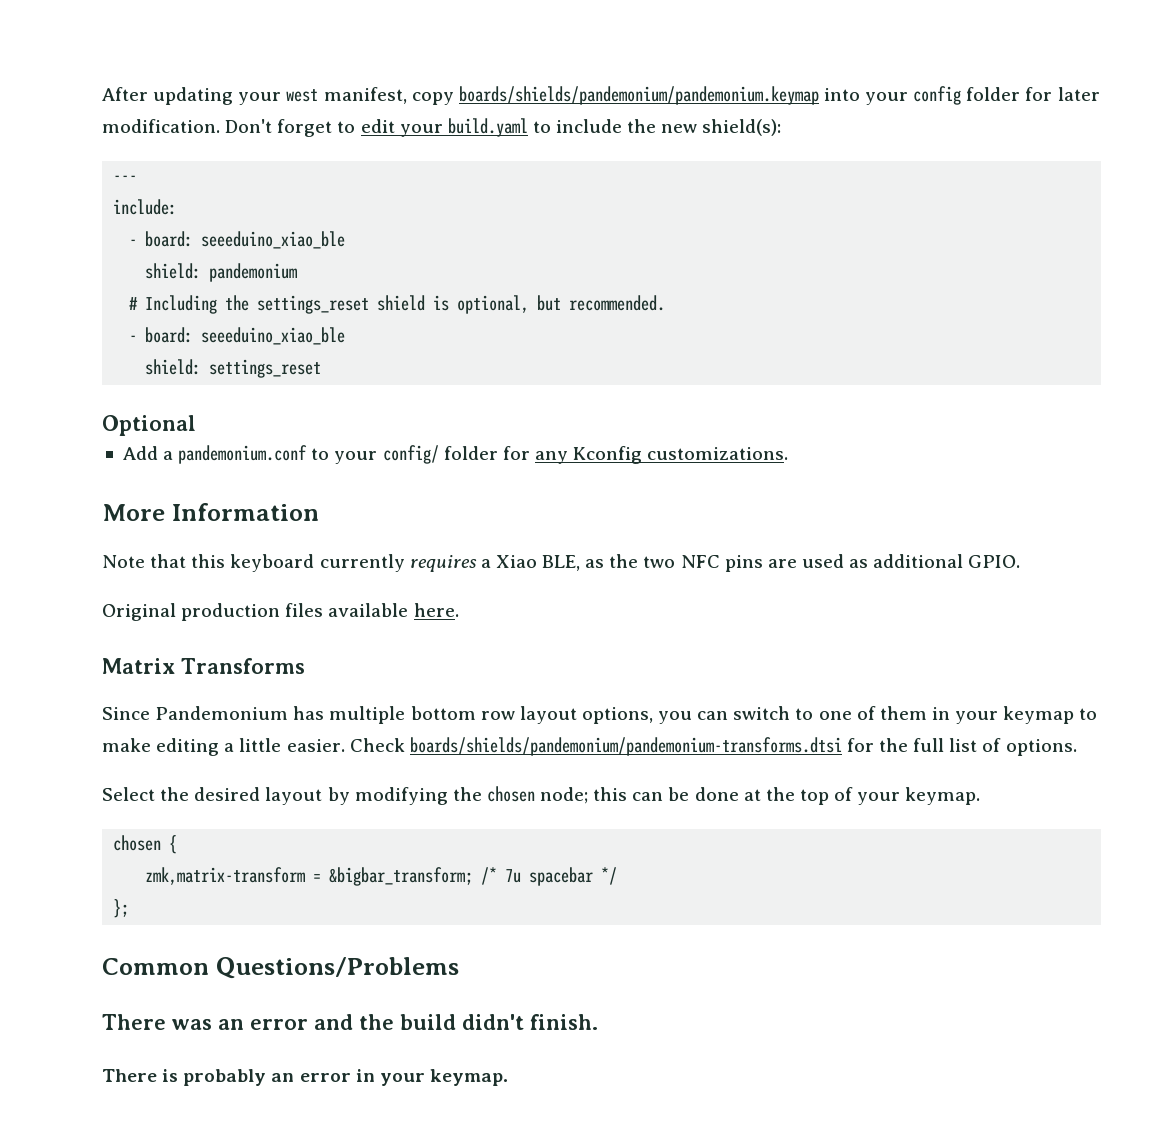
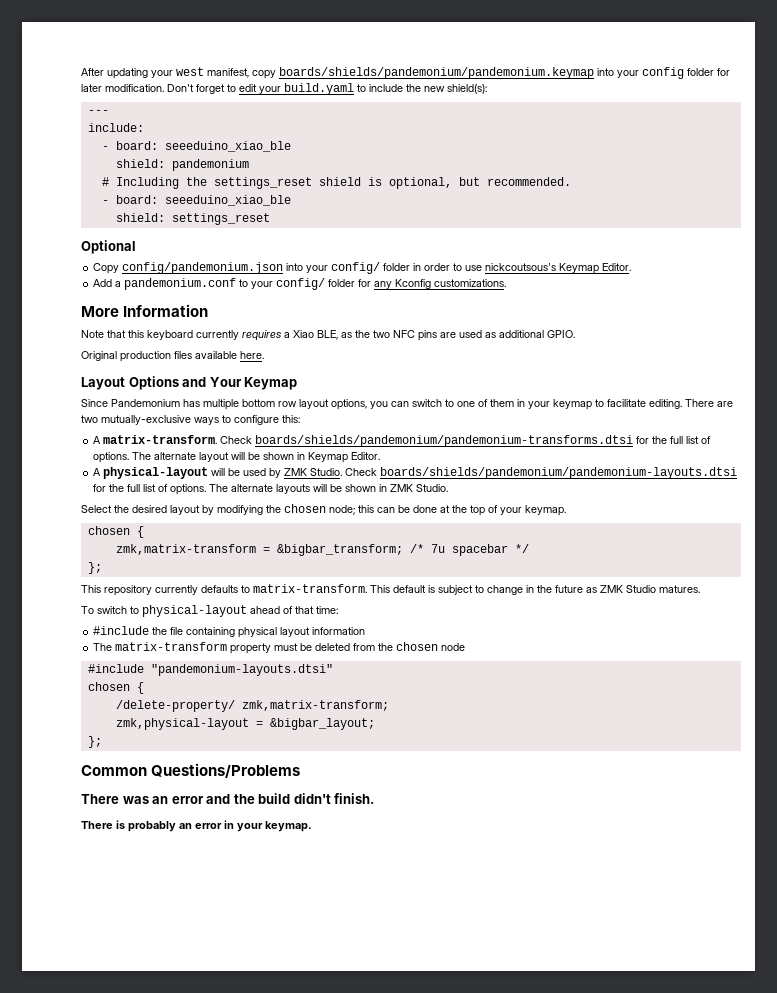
(196, 425) none -> [93,262,632,274] // Copy config/pandemonium.json into your config/ folder in order to use nickcoutsous's Keymap Editor.
[102,658,305,674] Matrix Transforms -> [81,376,298,390] Layout Options and Your Keymap
[102,738,345,756] make editing a little easier. -> [607,399,733,409] [81,415,300,425] [93,435,218,444] facilitate editing. There are two mutually-exclusive ways to configure this: // A matrix-transform.
(1077, 747) none -> [132,452,381,463] [93,467,738,479] [93,484,449,495] The alternate layout will be shown in Keymap Editor. // A physical-layout will be used by ZMK Studio. Check boards/shields/pandemonium/pandemonium-layouts.dtsi for the full list of options. The alternate layouts will be shown in ZMK Studio.
(130, 908) none -> [81,584,700,596] [81,605,338,617] [93,626,366,638] [93,642,466,654] [87,664,333,676] [87,682,144,694] [115,700,389,712] [115,718,375,730] [87,736,102,748] // This repository currently defaults to matrix-transform. This default is subject to change in the future as ZMK Studio matures. // To switch to physical-layout ahead of that time: // #include the file containing physical layout information // The matrix-transform property must be deleted from the chosen node // #include "pandemonium-layouts.dtsi" // chosen { // /delete-property/ zmk,matrix-transform; // zmk,physical-layout = &bigbar_layout; // };

